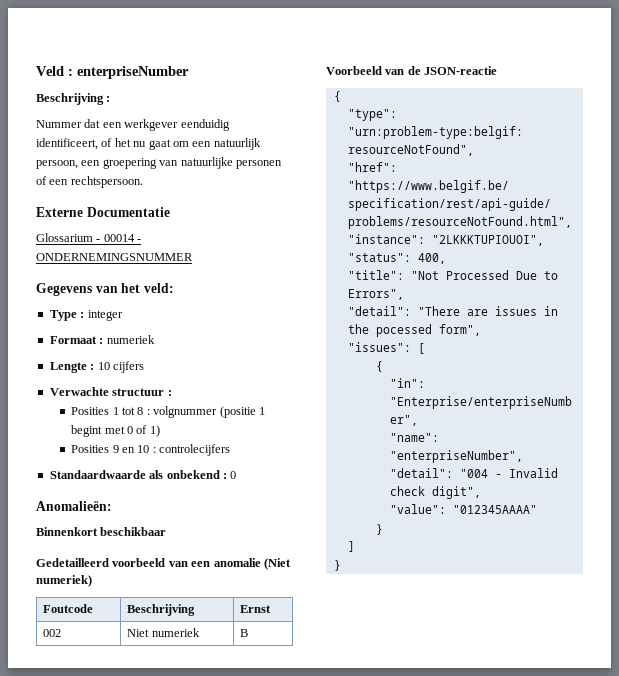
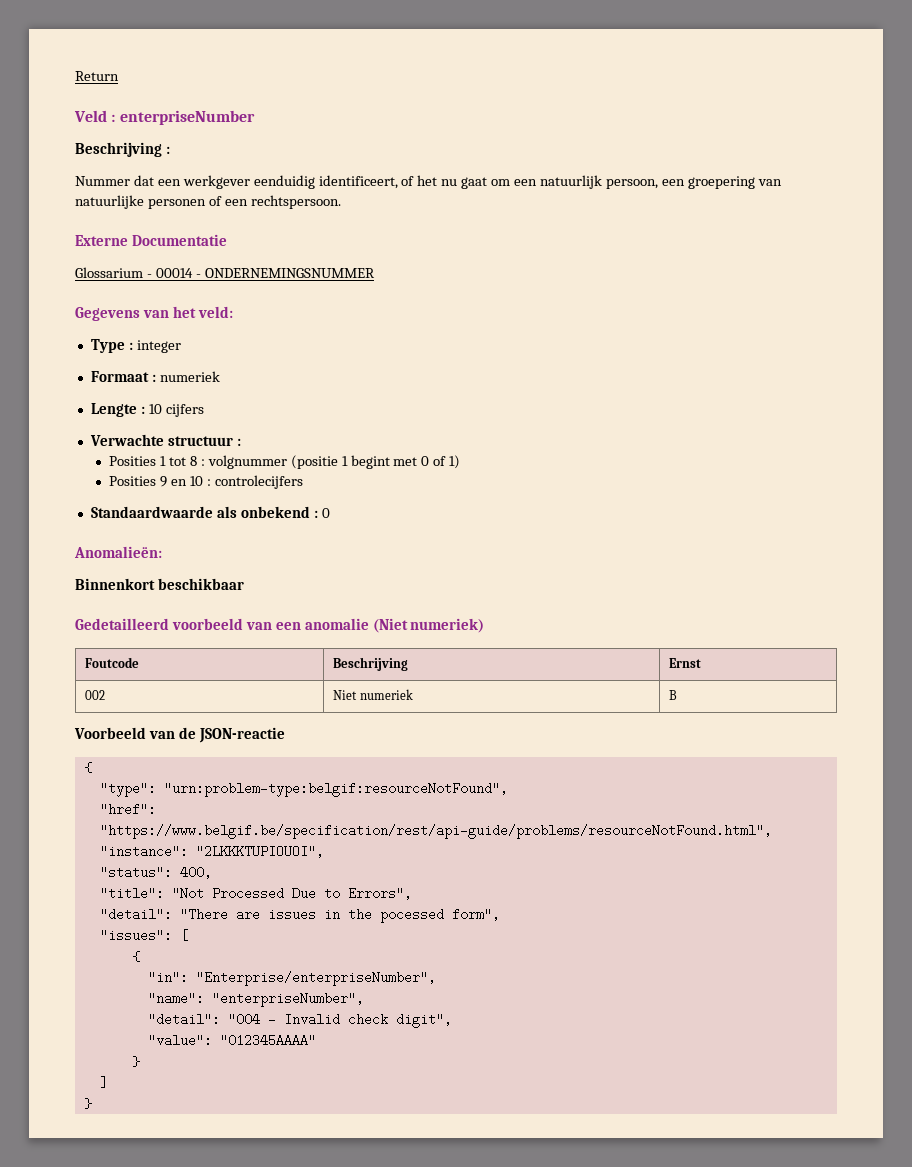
(36, 71) none -> [75,71,119,81] Return //

